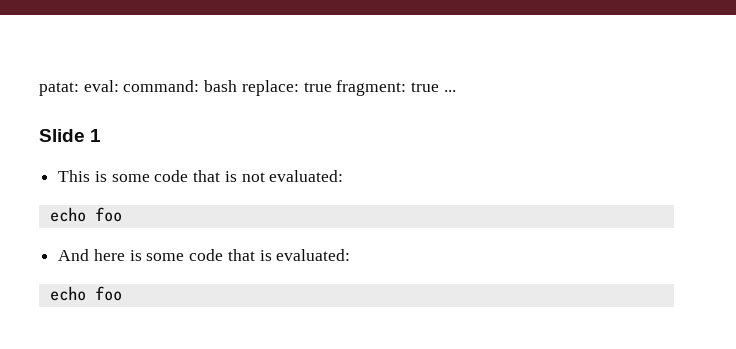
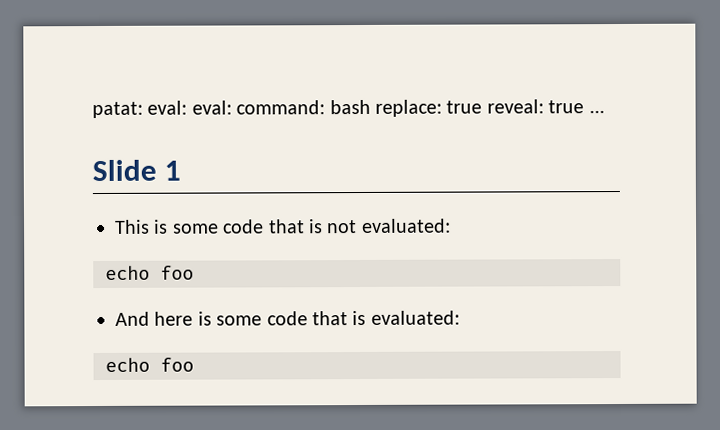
(119, 86) none -> [191,100,232,115] eval:
[336,80,407,96] fragment: -> [486,99,544,114] reveal:

